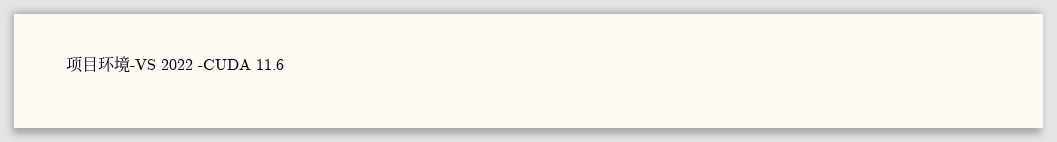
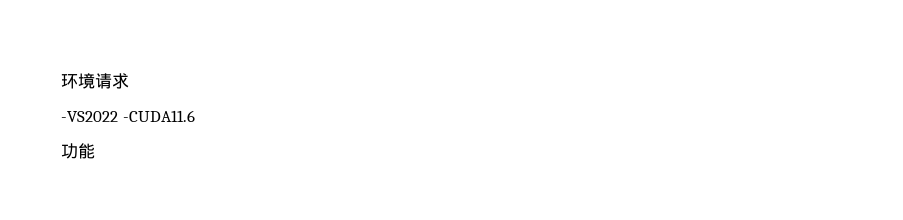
[66,56,284,73] 项目环境-VS 2022 -CUDA 11.6 -> [61,73,129,89] [61,110,195,122] [61,143,95,159] 环境请求 // -VS2022 -CUDA11.6 // 功能

